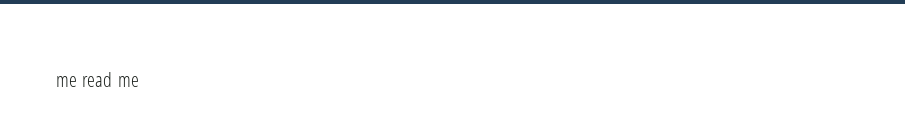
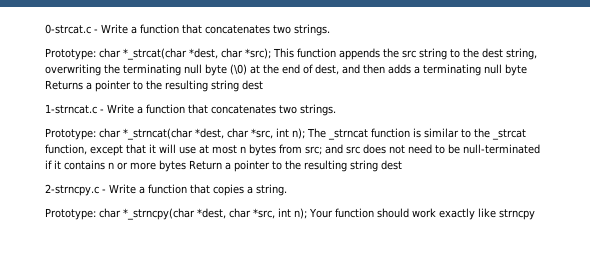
[56,72,139,87] me read me -> [45,24,330,36] [45,48,537,60] [45,64,527,76] [45,80,263,92] [45,104,336,116] [45,128,526,140] [45,144,540,156] [45,160,402,172] [45,184,287,196] [45,208,535,220] 0-strcat.c - Write a function that concatenates two strings. // Prototype: char *_strcat(char *dest, char *src); This function appends the src string to the dest string, overwriting the terminating null byte (\0) at the end of dest, and then adds a terminating null byte Returns a pointer to the resulting string dest // 1-strncat.c - Write a function that concatenates two strings. // Prototype: char *_strncat(char *dest, char *src, int n); The _strncat function is similar to the _strcat function, except that it will use at most n bytes from src; and src does not need to be null-terminated if it contains n or more bytes Return a pointer to the resulting string dest // 2-strncpy.c - Write a function that copies a string. // Prototype: char *_strncpy(char *dest, char *src, int n); Your function should work exactly like strncpy

